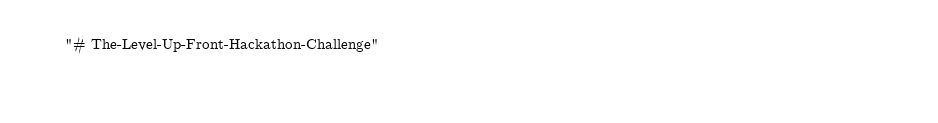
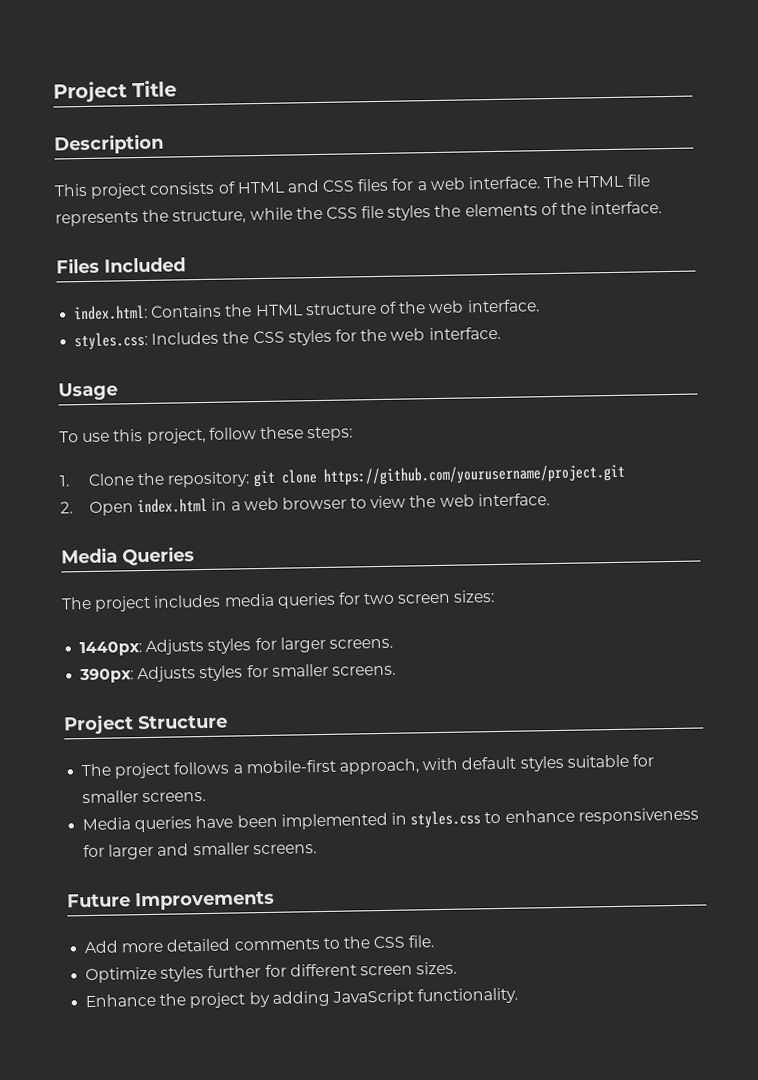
[65,36,379,55] "# The-Level-Up-Front-Hackathon-Challenge" -> [53,80,177,103] [54,133,164,155] [54,174,650,199] [55,201,663,227] [56,257,186,274] [73,299,540,321] [74,326,501,351] [58,382,118,401] [59,426,354,444] [59,463,626,488] [60,493,550,516] [61,546,195,566] [61,590,496,612] [79,636,393,657] [79,663,396,684] [63,714,228,735] [81,754,654,779] [82,790,207,804] [82,807,699,833] [83,842,317,860] [67,890,275,911] [84,935,435,954] [85,961,458,984] [85,987,519,1009] Project Title // Description // This project consists of HTML and CSS files for a web interface. The HTML file represents the structure, while the CSS file styles the elements of the interface. // Files Included // index.html: Contains the HTML structure of the web interface. // styles.css: Includes the CSS styles for the web interface. // Usage // To use this project, follow these steps: // 1. Clone the repository: git clone https://github.com/yourusername/project.git // 2. Open index.html in a web browser to view the web interface. // Media Queries // The project includes media queries for two screen sizes: // 1440px: Adjusts styles for larger screens. // 390px: Adjusts styles for smaller screens. // Project Structure // The project follows a mobile-first approach, with default styles suitable for smaller screens. // Media queries have been implemented in styles.css to enhance responsiveness for larger and smaller screens. // Future Improvements // Add more detailed comments to the CSS file. // Optimize styles further for different screen sizes. // Enhance the project by adding JavaScript functionality.

